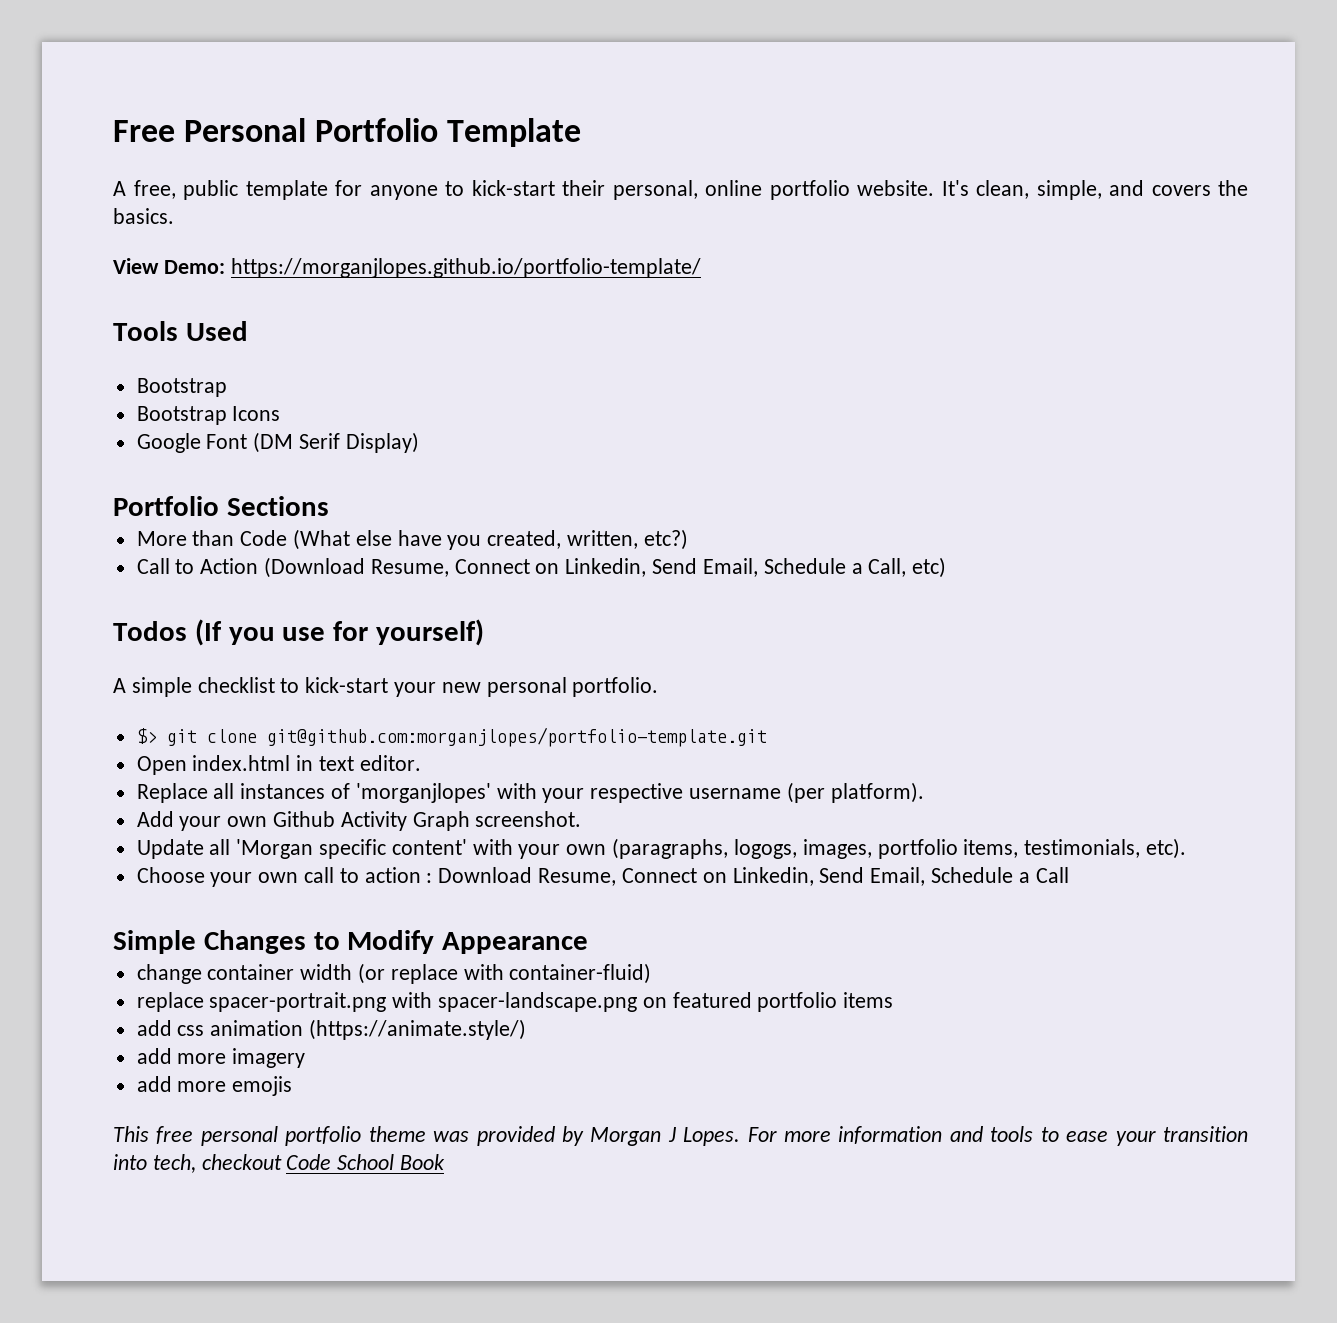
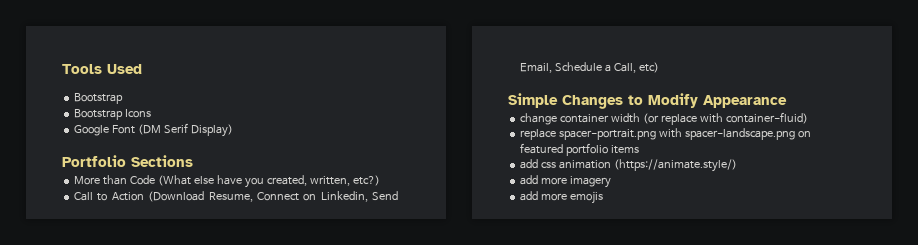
[113,118,582,147] [113,180,1248,200] [113,208,174,224] [113,258,701,278] Free Personal Portfolio Template // A free, public template for anyone to kick-start their personal, online portfolio website. It's clean, simple, and covers the basics. // View Demo: https://morganjlopes.github.io/portfolio-template/ // -> (62, 69) none
[113,619,485,646] [113,677,659,697] [136,727,767,747] [136,755,421,775] [136,782,924,803] [136,811,582,831] [136,838,1186,859] [136,867,1069,887] // Todos (If you use for yourself) // A simple checklist to kick-start your new personal portfolio. // $> git clone git@github.com:morganjlopes/portfolio-template.git // Open index.html in text editor. // Replace all instances of 'morganjlopes' with your respective username (per platform). // Add your own Github Activity Graph screenshot. // Update all 'Morgan specific content' with your own (paragraphs, logogs, images, portfolio items, testimonials, etc). // Choose your own call to action : Download Resume, Connect on Linkedin, Send Email, Schedule a Call -> (659, 67) none
[113,1126,1249,1146] [113,1154,446,1173] // This free personal portfolio theme was provided by Morgan J Lopes. For more information and tools to ease your transition into tech, checkout Code School Book -> (604, 197) none

